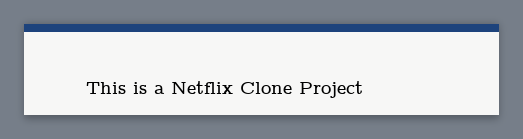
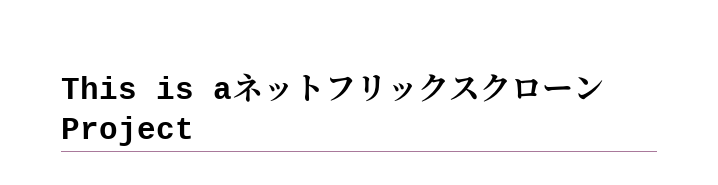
[171,81,292,94] Netflix Clone -> [232,73,604,102] ネットフリックスクローン

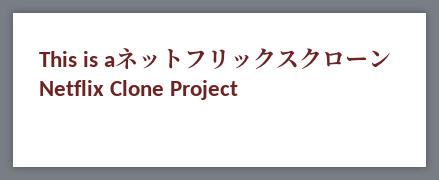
(604, 88) none -> [39,80,165,96] Netflix Clone

